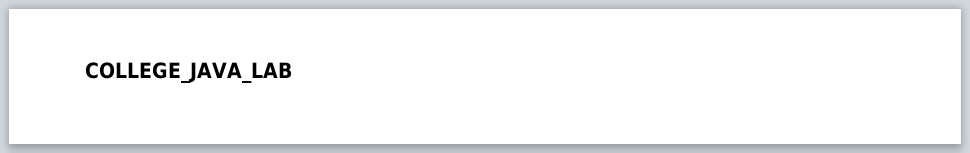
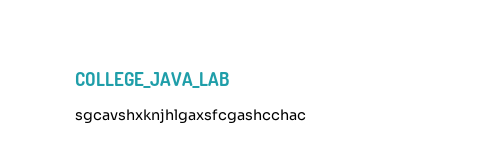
(292, 72) none -> [75,109,306,124] // sgcavshxknjhlgaxsfcgashcchac

